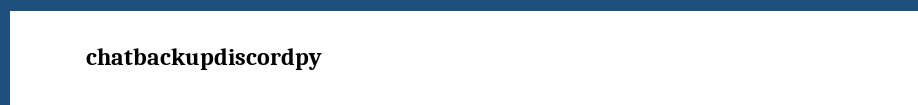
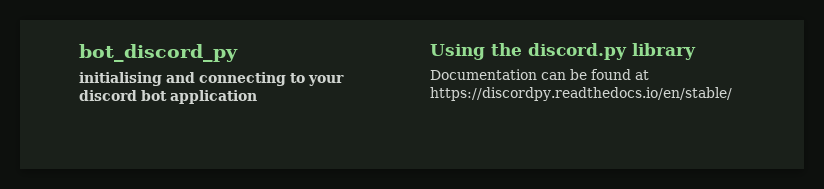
[86,48,322,70] chatbackupdiscordpy -> [79,44,238,62] [79,72,344,86] [79,90,257,104] [430,43,696,60] [430,69,649,80] [430,87,732,101] bot_discord_py // initialising and connecting to your discord bot application // Using the discord.py library // Documentation can be found at https://discordpy.readthedocs.io/en/stable/

